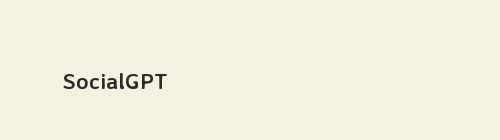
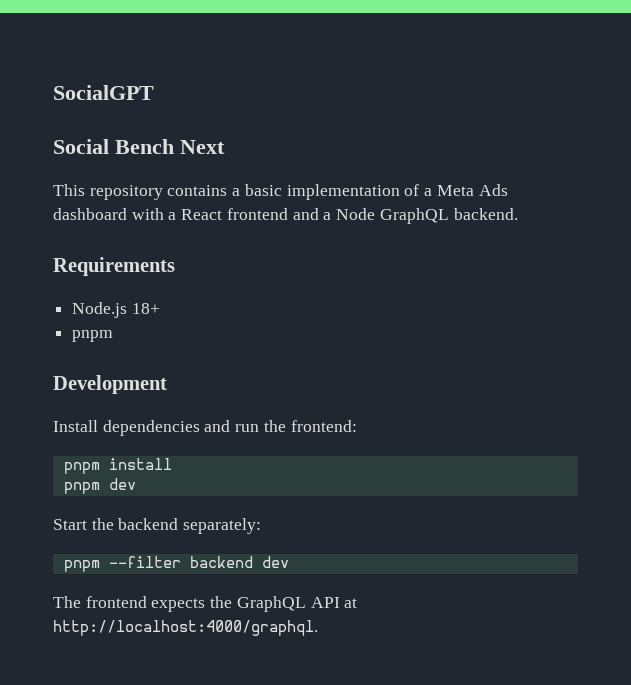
(168, 81) none -> [53,139,225,154] [53,184,508,200] [53,208,518,224] [53,257,175,276] [72,302,160,318] [72,330,114,342] [53,375,167,394] [53,420,357,436] [63,458,172,474] [63,478,136,494] [53,518,262,534] [63,556,289,572] [53,596,358,612] [53,620,318,636] // Social Bench Next // This repository contains a basic implementation of a Meta Ads dashboard with a React frontend and a Node GraphQL backend. // Requirements // Node.js 18+ // pnpm // Development // Install dependencies and run the frontend: // pnpm install // pnpm dev // Start the backend separately: // pnpm --filter backend dev // The frontend expects the GraphQL API at http://localhost:4000/graphql.

